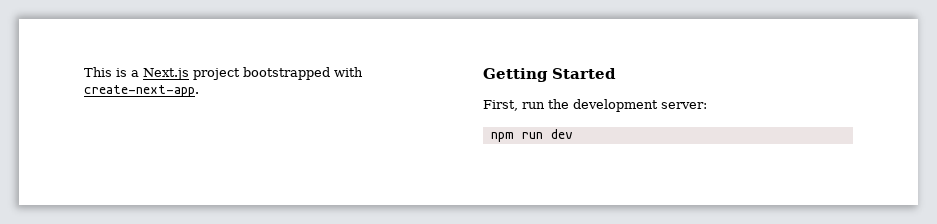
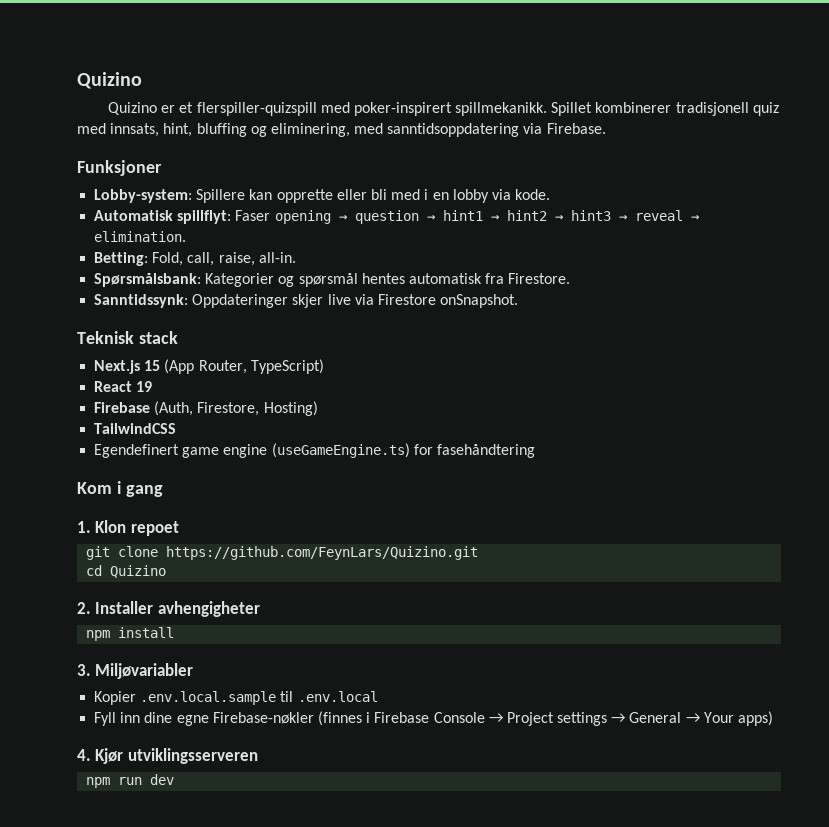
[84,67,363,80] [84,85,199,97] [483,68,616,82] [483,99,707,112] This is a Next.js project bootstrapped with create-next-app. // Getting Started // First, run the development server: -> [77,72,142,89] [107,102,779,116] [77,123,606,137] [77,160,162,176] [94,189,551,203] [94,210,699,224] [94,231,187,242] [94,252,296,266] [94,273,571,287] [94,294,519,308] [77,331,178,344] [94,359,324,374] [94,381,153,392] [94,401,318,416] [94,423,177,434] [94,443,535,458] [77,481,163,497] [77,520,179,536] [86,546,479,560] [86,565,167,578] [77,601,260,617] [86,627,175,641] [77,663,194,679] [94,691,378,705] [94,711,774,726] [77,748,258,764] Quizino // Quizino er et flerspiller-quizspill med poker-inspirert spillmekanikk. Spillet kombinerer tradisjonell quiz med innsats, hint, bluffing og eliminering, med sanntidsoppdatering via Firebase. // Funksjoner // Lobby-system: Spillere kan opprette eller bli med i en lobby via kode. // Automatisk spillflyt: Faser opening → question → hint1 → hint2 → hint3 → reveal → elimination. // Betting: Fold, call, raise, all-in. // Spørsmålsbank: Kategorier og spørsmål hentes automatisk fra Firestore. // Sanntidssynk: Oppdateringer skjer live via Firestore onSnapshot. // Teknisk stack // Next.js 15 (App Router, TypeScript) // React 19 // Firebase (Auth, Firestore, Hosting) // TailwindCSS // Egendefinert game engine (useGameEngine.ts) for fasehåndtering // Kom i gang // 1. Klon repoet // git clone https://github.com/FeynLars/Quizino.git // cd Quizino // 2. Installer avhengigheter // npm install // 3. Miljøvariabler // Kopier .env.local.sample til .env.local // Fyll inn dine egne Firebase-nøkler (finnes i Firebase Console → Project settings → General → Your apps) // 4. Kjør utviklingsserveren

